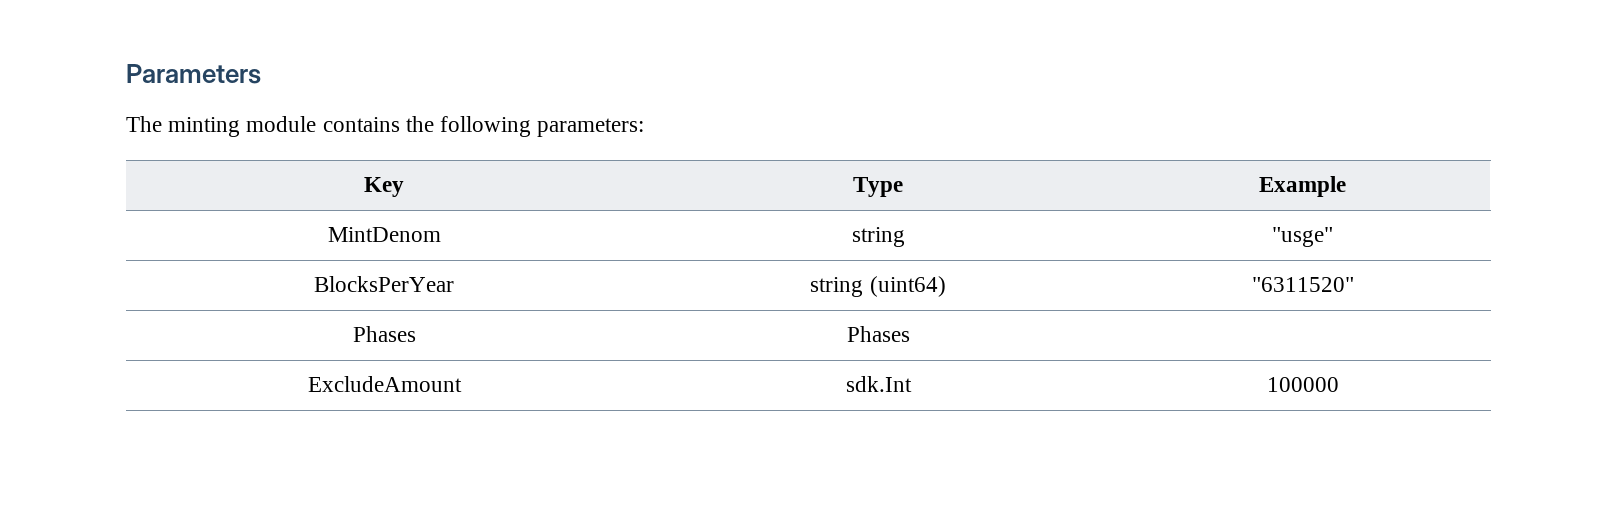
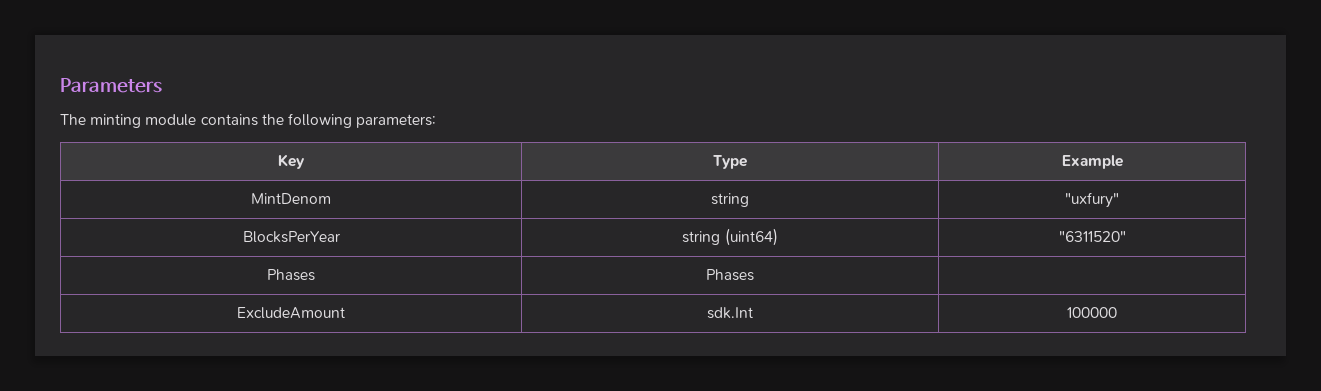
[1272,227,1333,247] "usge" -> [1065,192,1119,208] "uxfury"

